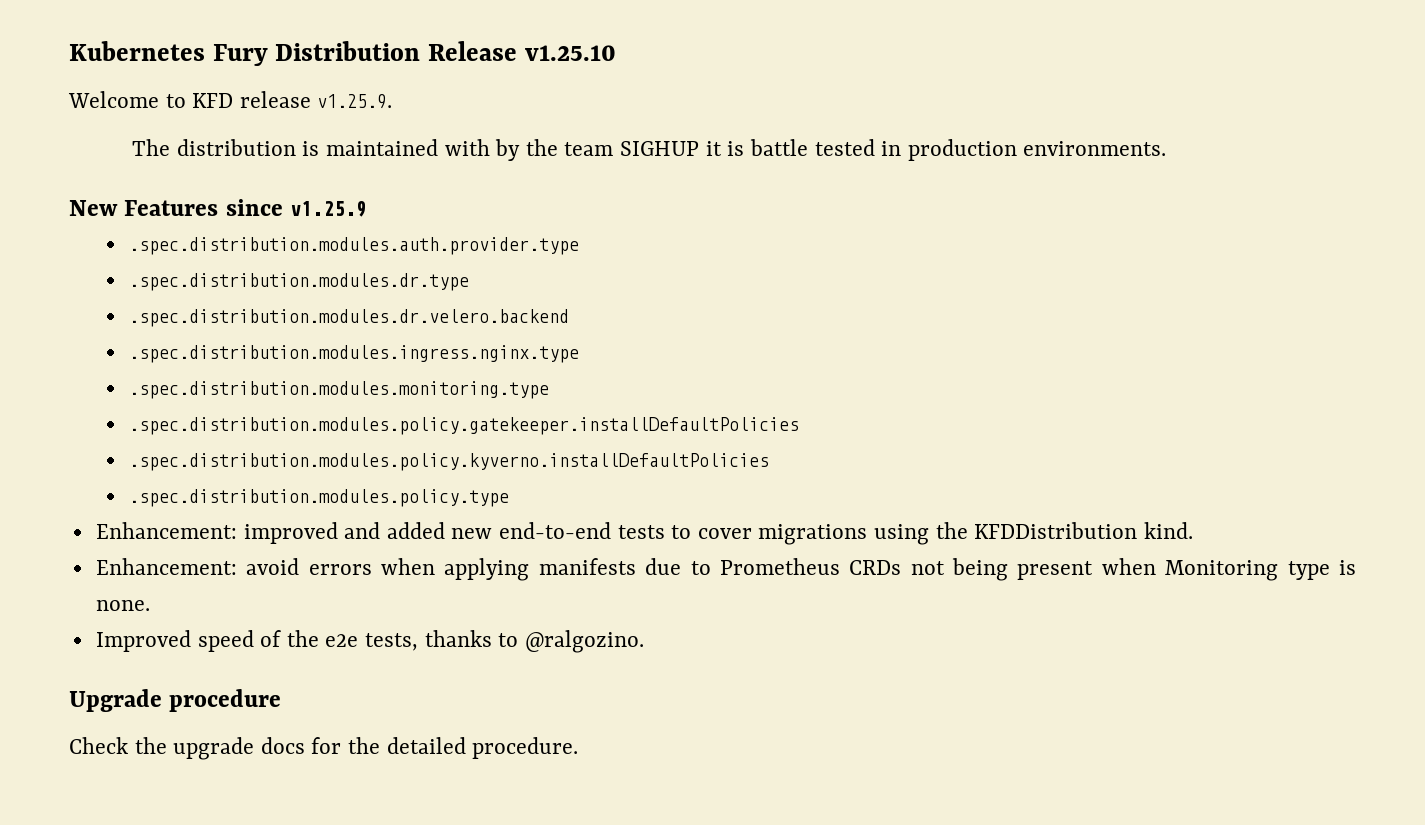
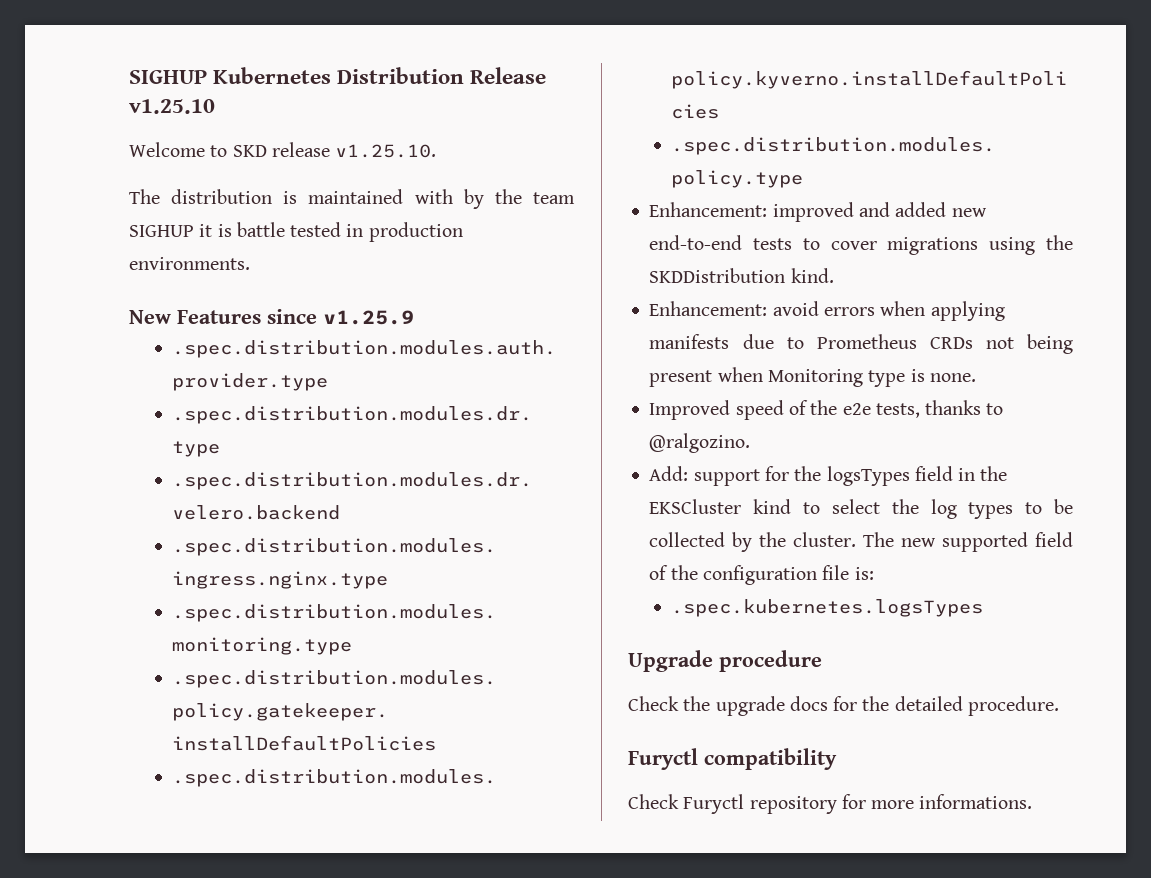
[69,41,268,66] Kubernetes Fury -> [129,67,332,84] SIGHUP Kubernetes
[192,91,393,109] KFD release v1.25.9. -> [232,142,437,158] SKD release v1.25.10.
[974,522,1138,539] KFDDistribution -> [649,268,786,283] SKDDistribution
(644, 641) none -> [649,466,1008,486] [649,499,1073,519] [649,532,1073,552] [649,565,874,585] [671,599,984,617] // Add: support for the logsTypes field in the EKSCluster kind to select the log types to be collected by the cluster. The new supported field of the configuration file is: // .spec.kubernetes.logsTypes
(579, 748) none -> [628,748,837,770] [628,794,1033,814] // Furyctl compatibility // Check Furyctl repository for more informations.

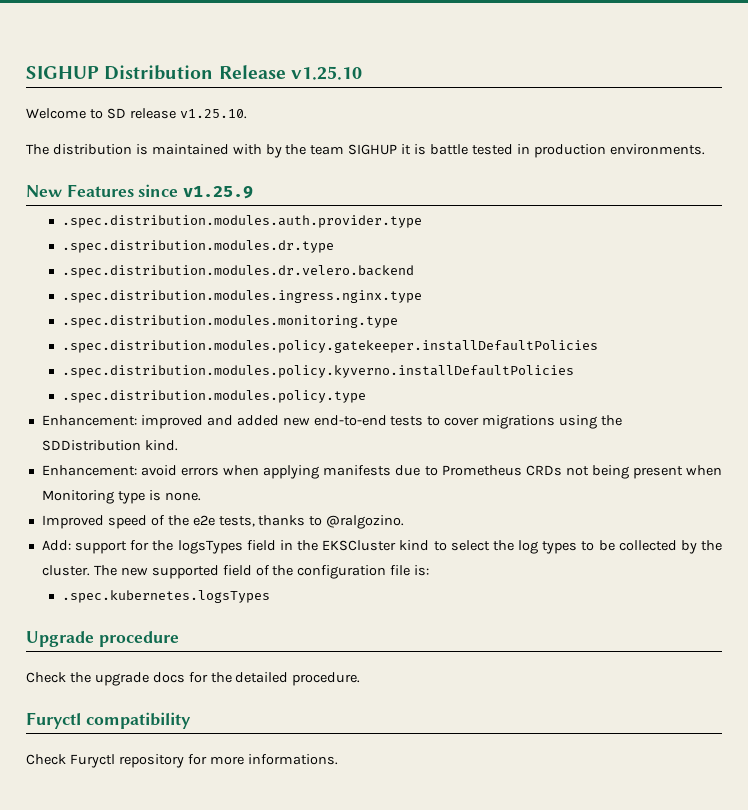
[129,67,332,84] SIGHUP Kubernetes -> [26,66,99,79] SIGHUP
[232,145,267,157] SKD -> [106,108,126,119] SD
[649,268,786,283] SKDDistribution -> [41,440,141,451] SDDistribution

